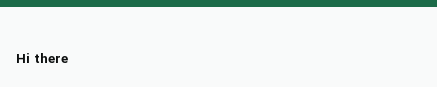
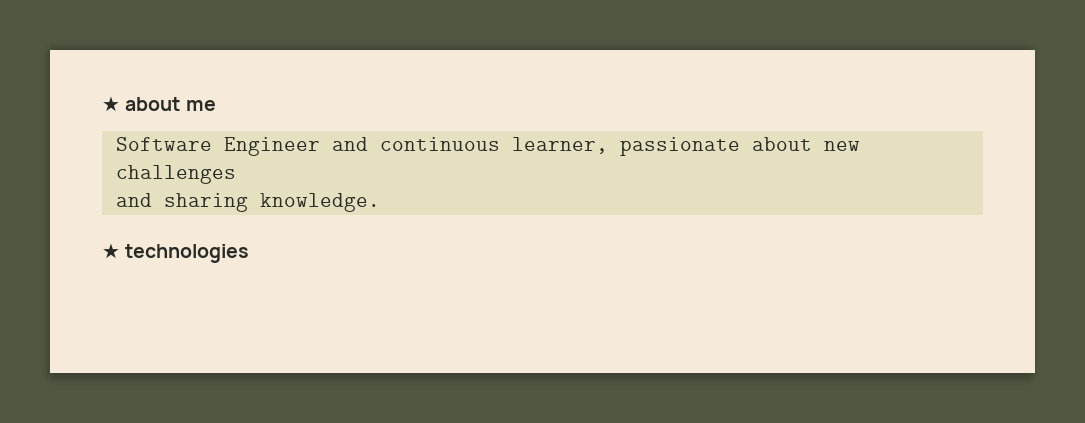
[16,53,68,63] Hi there -> [102,96,216,112] [115,137,860,156] [115,165,236,184] [115,193,380,212] [102,243,250,263] ★ about me // Software Engineer and continuous learner, passionate about new challenges // and sharing knowledge. // ★ technologies

